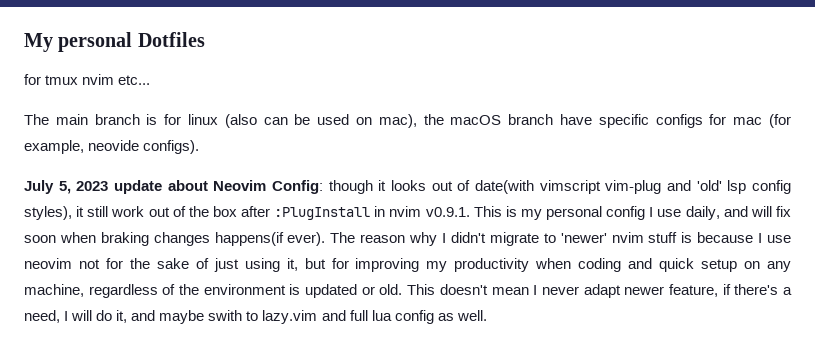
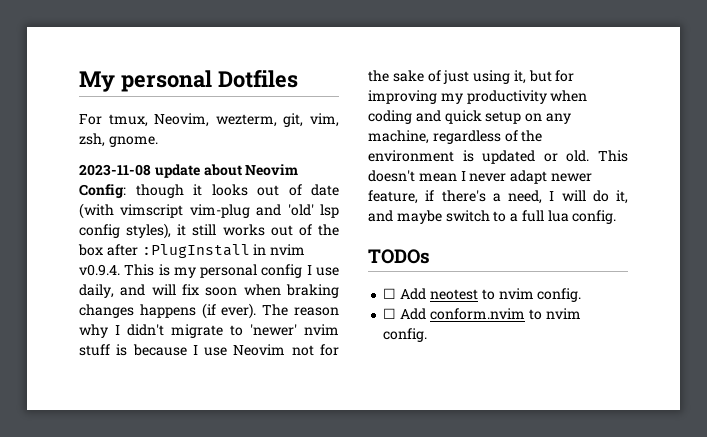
[24,74,151,85] [24,114,791,128] [24,140,200,154] [24,180,109,194] for tmux nvim etc... // The main branch is for linux (also can be used on mac), the macOS branch have specific configs for mac (for example, neovide configs). // July 5, 2023 -> [79,113,339,127] [79,133,158,147] [79,164,151,176] For tmux, Neovim, wezterm, git, vim, zsh, gnome. // 2023-11-08
[475,180,535,194] date(with -> [311,184,339,196] [79,203,114,219] date (with
[111,206,145,217] work -> [222,224,265,236] works
[425,207,470,217] v0.9.1. -> [79,264,120,276] v0.9.4.
[214,232,284,246] happens(if -> [139,303,216,319] happens (if
[24,258,72,269] neovim -> [233,344,286,356] Neovim
[208,310,487,324] swith to lazy.vim and full lua config as well. -> [445,210,617,224] [368,249,430,264] [383,288,582,302] [383,308,581,320] [383,328,428,342] switch to a full lua config. // TODOs // ☐ Add neotest to nvim config. // ☐ Add conform.nvim to nvim config.

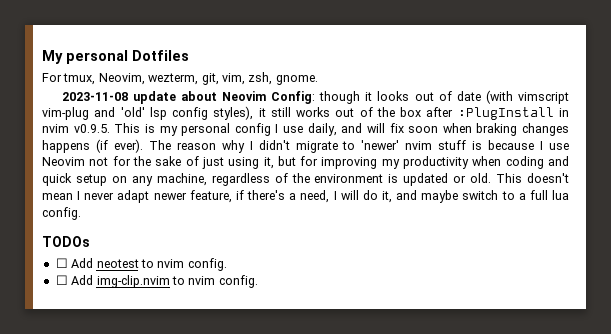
[79,264,120,276] v0.9.4. -> [73,124,110,133] v0.9.5.
[429,308,525,320] conform.nvim -> [96,275,170,288] img-clip.nvim

